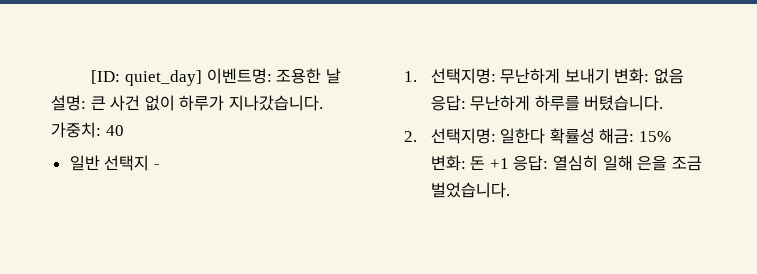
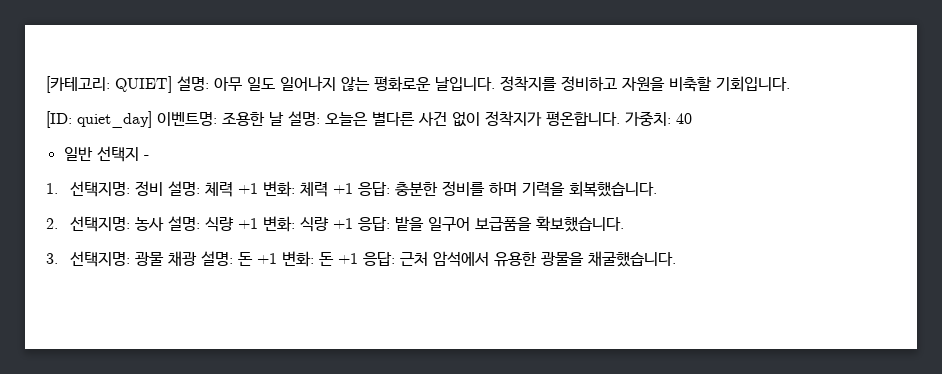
(91, 77) none -> [46,76,790,93] [카테고리: QUIET] 설명: 아무 일도 일어나지 않는 평화로운 날입니다. 정착지를 정비하고 자원을 비축할 기회입니다. //
[90,95,323,111] 큰 사건 없이 하루가 지나갔습니다. -> [325,111,620,127] 오늘은 별다른 사건 없이 정착지가 평온합니다.
[500,68,685,84] [430,95,664,111] [404,128,672,144] [430,155,702,171] [430,182,510,198] 무난하게 보내기 변화: 없음 응답: 무난하게 하루를 버텼습니다. // 2. 선택지명: 일한다 확률성 해금: 15% 변화: 돈 +1 응답: 열심히 일해 은을 조금 벌었습니다. -> [135,181,658,197] [46,216,625,232] [46,251,677,267] 정비 설명: 체력 +1 변화: 체력 +1 응답: 충분한 정비를 하며 기력을 회복했습니다. // 2. 선택지명: 농사 설명: 식량 +1 변화: 식량 +1 응답: 밭을 일구어 보급품을 확보했습니다. // 3. 선택지명: 광물 채광 설명: 돈 +1 변화: 돈 +1 응답: 근처 암석에서 유용한 광물을 채굴했습니다.

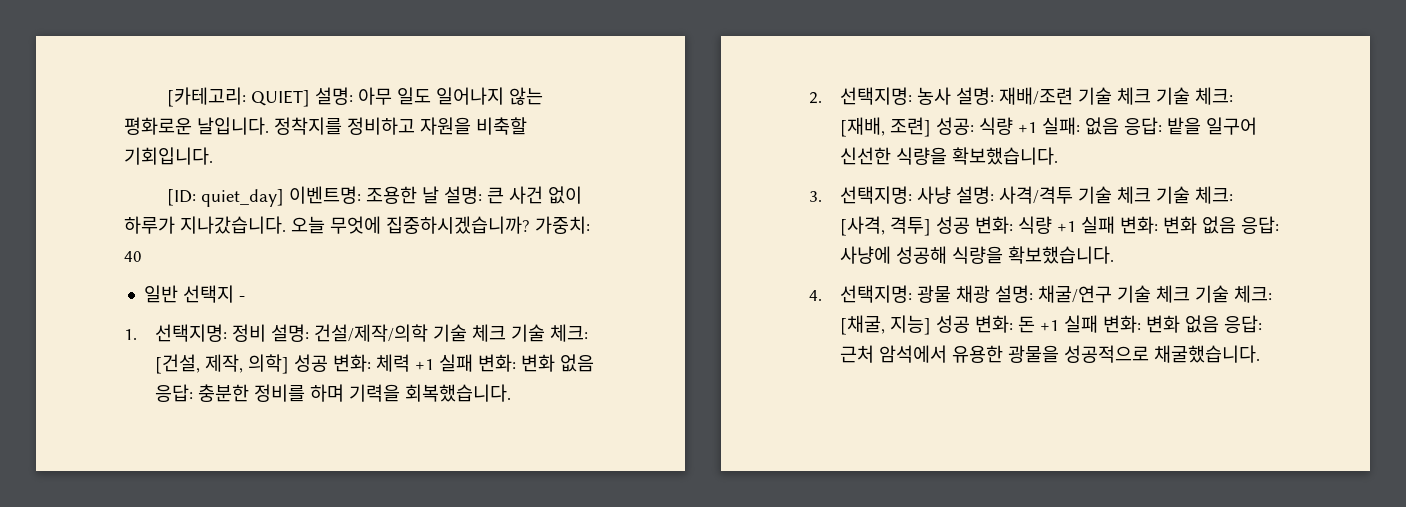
[325,111,620,127] 오늘은 별다른 사건 없이 정착지가 평온합니다. -> [487,186,583,204] [124,216,530,234] 큰 사건 없이 하루가 지나갔습니다. 오늘 무엇에 집중하시겠습니까?
[205,181,354,197] 체력 +1 변화: 체력 +1 -> [314,324,589,342] [155,354,595,374] 건설/제작/의학 기술 체크 기술 체크: [건설, 제작, 의학] 성공 변화: 체력 +1 실패 변화: 변화 없음
[205,216,625,232] [46,253,58,264] 식량 +1 변화: 식량 +1 응답: 밭을 일구어 보급품을 확보했습니다. // 3. -> [999,87,1234,105] [840,117,1258,137] [840,147,1059,165] [809,186,1234,204] [840,216,1280,236] [840,246,1115,264] [809,290,822,301] 재배/조련 기술 체크 기술 체크: [재배, 조련] 성공: 식량 +1 실패: 없음 응답: 밭을 일구어 신선한 식량을 확보했습니다. // 3. 선택지명: 사냥 설명: 사격/격투 기술 체크 기술 체크: [사격, 격투] 성공 변화: 식량 +1 실패 변화: 변화 없음 응답: 사냥에 성공해 식량을 확보했습니다. // 4.
[238,251,359,267] 돈 +1 변화: 돈 +1 -> [1038,285,1273,303] [840,315,1220,335] 채굴/연구 기술 체크 기술 체크: [채굴, 지능] 성공 변화: 돈 +1 실패 변화: 변화 없음
(585, 259) none -> [1064,345,1150,363] 성공적으로

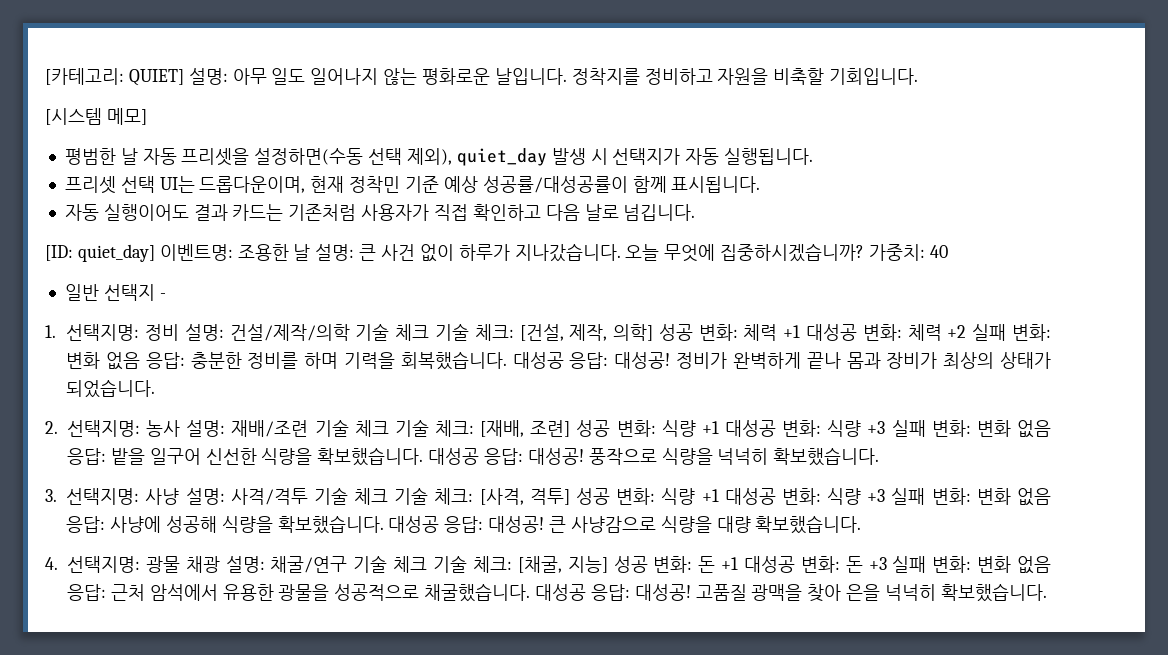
(213, 156) none -> [45,108,147,125] [64,148,814,166] [64,176,761,194] [64,204,696,221] // [시스템 메모] // 평범한 날 자동 프리셋을 설정하면(수동 선택 제외), quiet_day 발생 시 선택지가 자동 실행됩니다. // 프리셋 선택 UI는 드롭다운이며, 현재 정착민 기준 예상 성공률/대성공률이 함께 표시됩니다. // 자동 실행이어도 결과 카드는 기존처럼 사용자가 직접 확인하고 다음 날로 넘깁니다.
(435, 364) none -> [806,324,967,341] 대성공 변화: 체력 +2
(512, 393) none -> [512,352,1052,369] [66,379,156,398] 대성공 응답: 대성공! 정비가 완벽하게 끝나 몸과 장비가 최상의 상태가 되었습니다.
[936,117,1081,135] 성공: 식량 +1 실패: -> [576,420,1011,437] 성공 변화: 식량 +1 대성공 변화: 식량 +3 실패 변화: 변화
(1059, 156) none -> [428,447,880,466] 대성공 응답: 대성공! 풍작으로 식량을 넉넉히 확보했습니다.
(1077, 226) none -> [724,488,886,505] 대성공 변화: 식량 +3
(1115, 255) none -> [388,515,862,534] 대성공 응답: 대성공! 큰 사냥감으로 식량을 대량 확보했습니다.
(1060, 325) none -> [743,556,887,573] 대성공 변화: 돈 +3
(1261, 354) none -> [535,583,1047,602] 대성공 응답: 대성공! 고품질 광맥을 찾아 은을 넉넉히 확보했습니다.

